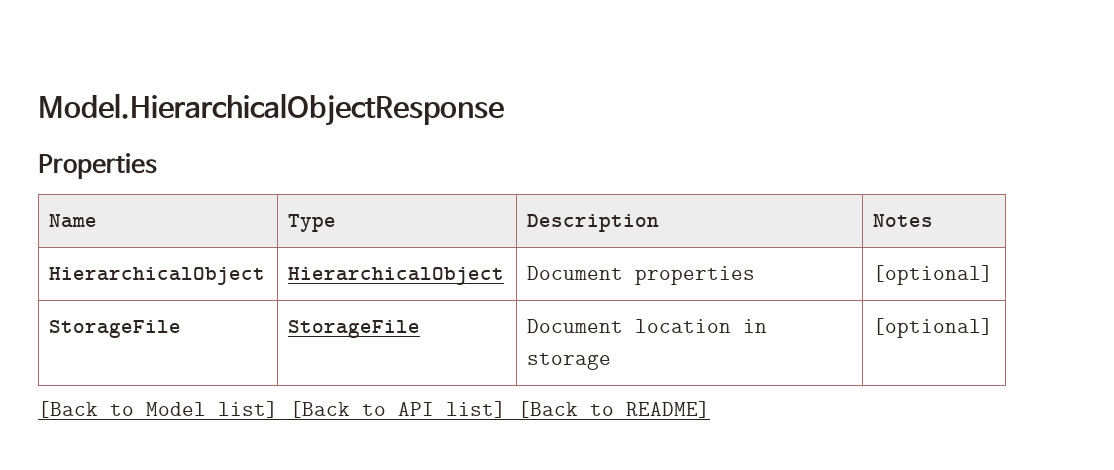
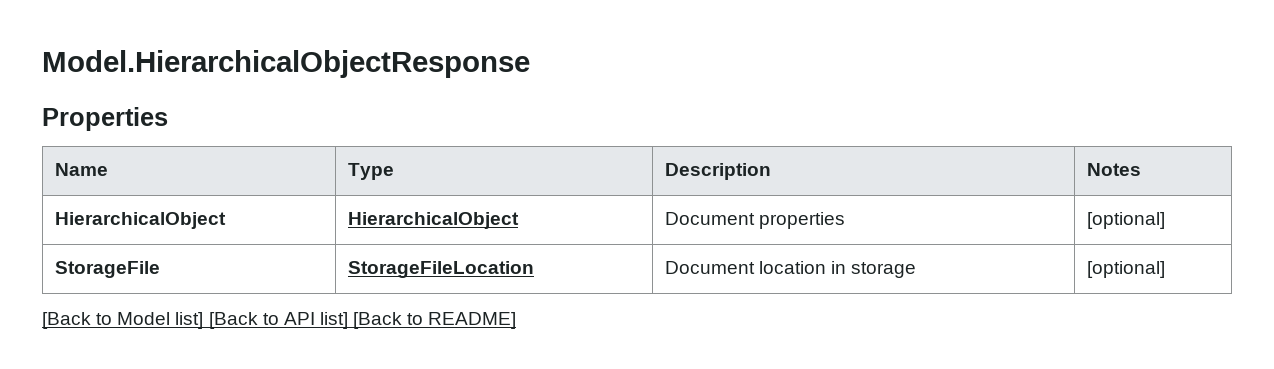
[288,320,421,338] StorageFile -> [347,261,534,278] StorageFileLocation

